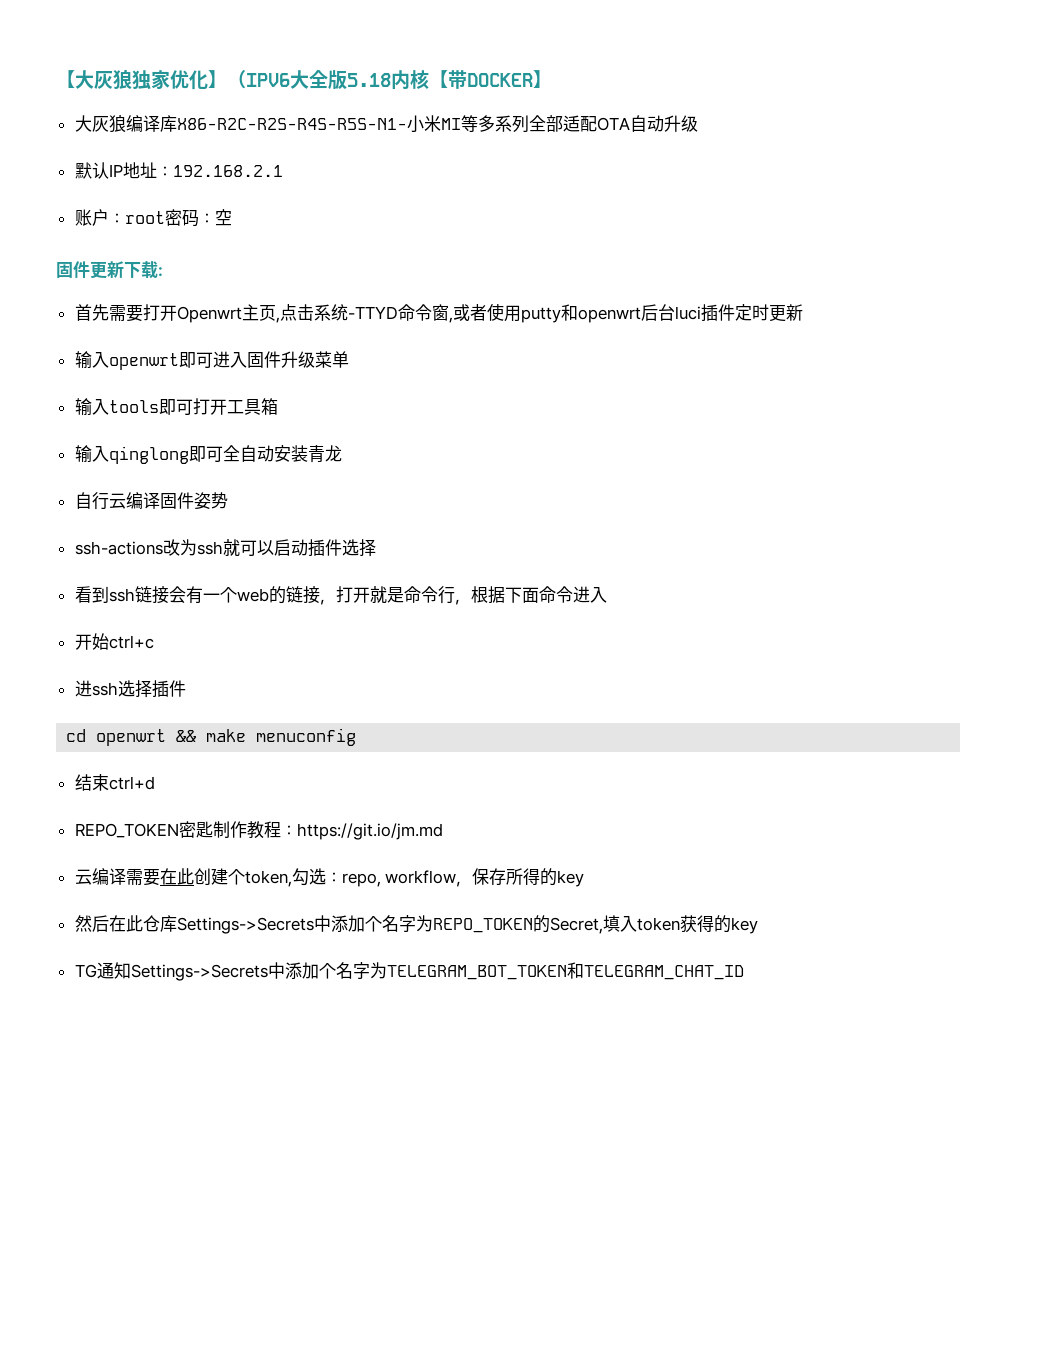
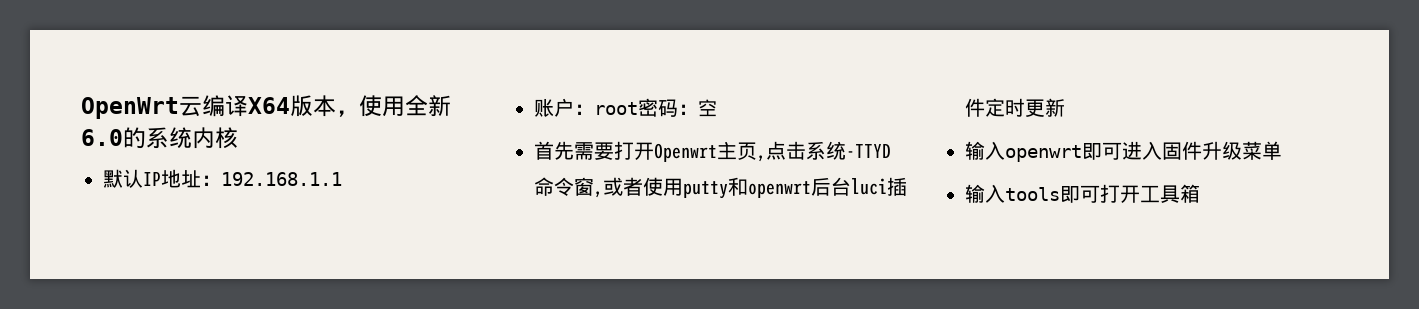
[56,70,552,90] [74,115,698,133] 【大灰狼独家优化】（IPV6大全版5.18内核【带DOCKER】 // 大灰狼编译库X86-R2C-R2S-R4S-R5S-N1-小米MI等多系列全部适配OTA自动升级 -> [81,95,451,119] [81,127,238,149] OpenWrt云编译X64版本，使用全新6.0的系统内核
[172,165,283,177] 192.168.2.1 -> [221,172,342,186] 192.168.1.1
[56,261,163,279] // 固件更新下载: -> (717, 108) none
[74,445,342,464] [74,492,228,510] [74,539,376,557] [74,586,607,605] [74,633,154,650] [74,680,186,698] [66,728,357,746] [74,774,155,791] [74,821,443,840] [74,868,585,887] [74,915,758,934] [74,962,744,981] // 输入qinglong即可全自动安装青龙 // 自行云编译固件姿势 // ssh-actions改为ssh就可以启动插件选择 // 看到ssh链接会有一个web的链接，打开就是命令行，根据下面命令进入 // 开始ctrl+c // 进ssh选择插件 // cd openwrt && make menuconfig // 结束ctrl+d // REPO_TOKEN密匙制作教程：https://git.io/jm.md // 云编译需要在此创建个token,勾选：repo, workflow，保存所得的key // 然后在此仓库Settings->Secrets中添加个名字为REPO_TOKEN的Secret,填入token获得的key // TG通知Settings->Secrets中添加个名字为TELEGRAM_BOT_TOKEN和TELEGRAM_CHAT_ID -> (1200, 193) none

